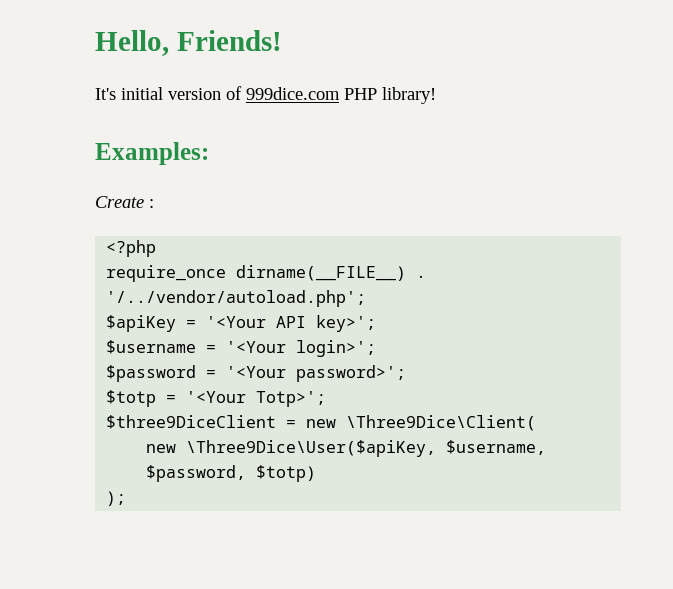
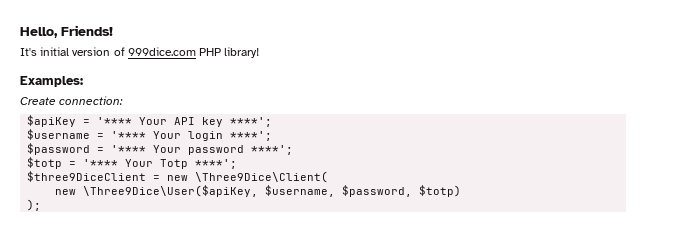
[149,199,154,208] [106,240,157,257] [106,265,427,282] [106,290,367,307] [106,315,377,332] [106,340,377,357] [106,365,407,382] [106,390,327,407] : // <?php // require_once dirname(__FILE__) . '/../vendor/autoload.php'; // $apiKey = '<Your API key>'; // $username = '<Your login>'; // $password = '<Your password>'; // $totp = '<Your Totp>'; -> [59,96,124,105] [27,115,273,127] [27,129,273,141] [27,143,294,155] [27,157,238,169] connection: // $apiKey = '**** Your API key ****'; // $username = '**** Your login ****'; // $password = '**** Your password ****'; // $totp = '**** Your Totp ****';

